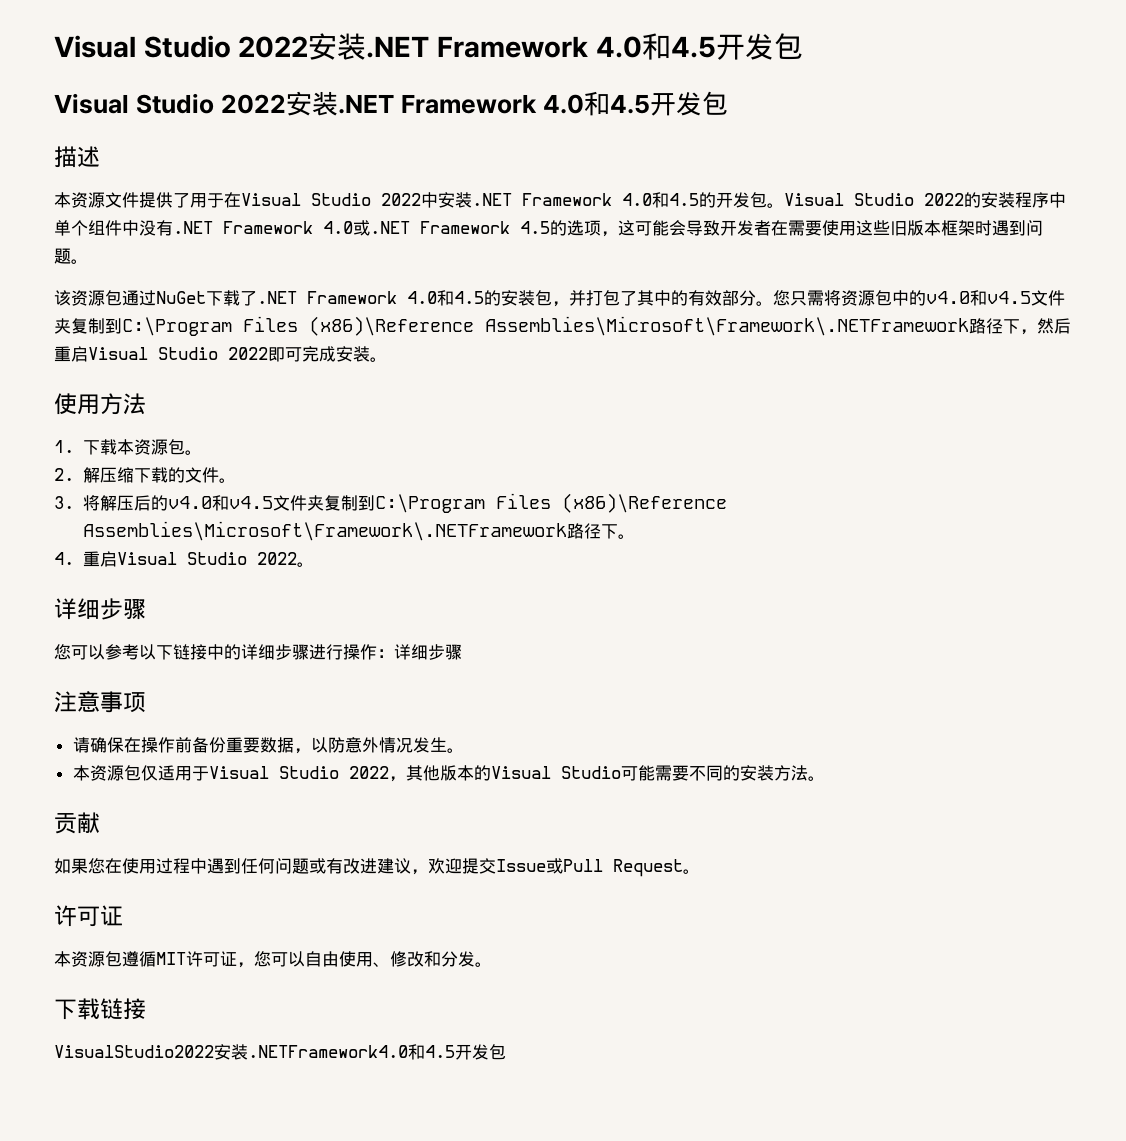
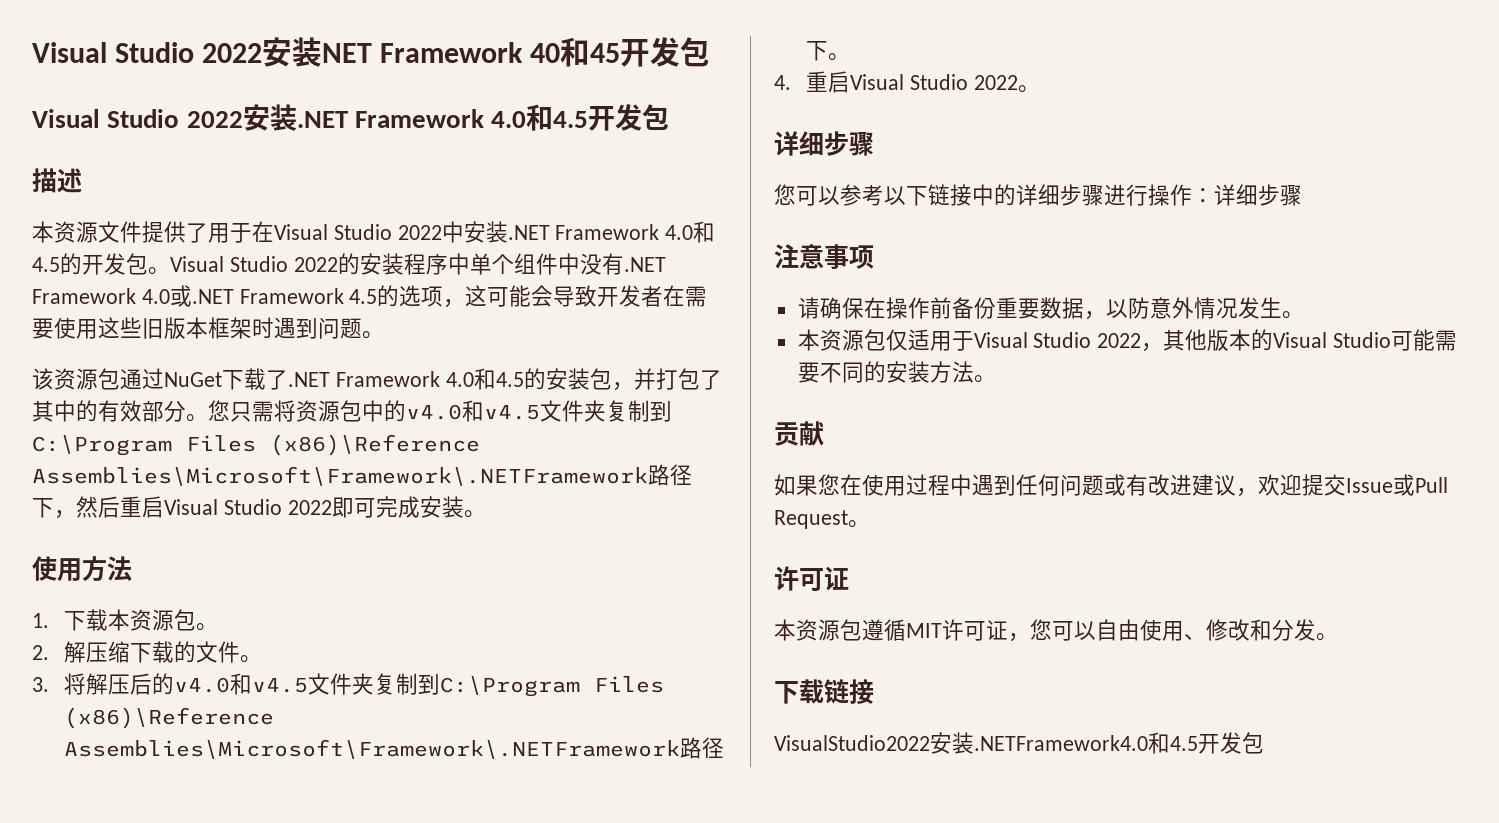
[54,33,716,60] Visual Studio 2022安装.NET Framework 4.0和4.5 -> [32,37,620,67] Visual Studio 2022安装NET Framework 40和45

